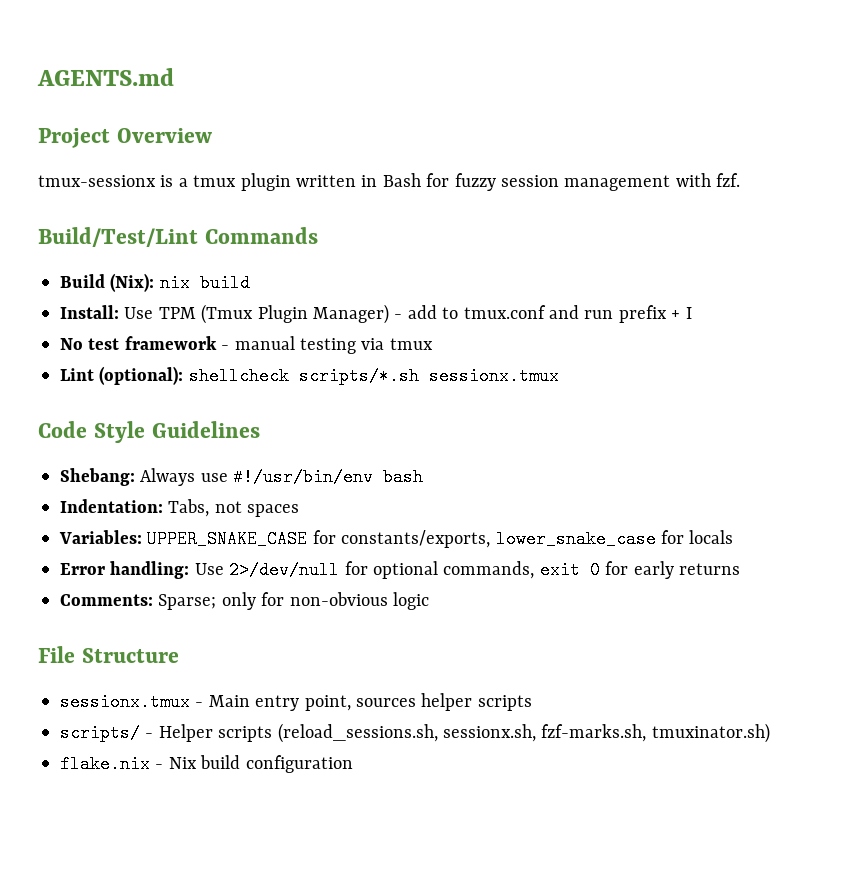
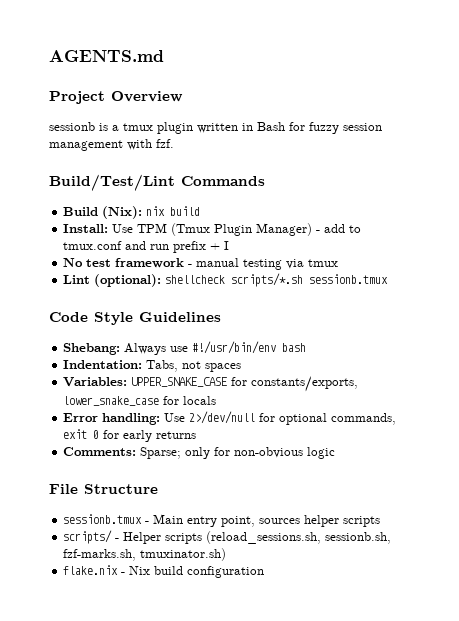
[38,175,156,187] tmux-sessionx -> [49,122,95,131] sessionb
[428,367,559,385] sessionx.tmux -> [309,274,389,284] sessionb.tmux
[60,693,190,711] sessionx.tmux -> [63,514,143,524] sessionb.tmux
[443,724,536,742] sessionx.sh, -> [325,532,392,544] sessionb.sh,

